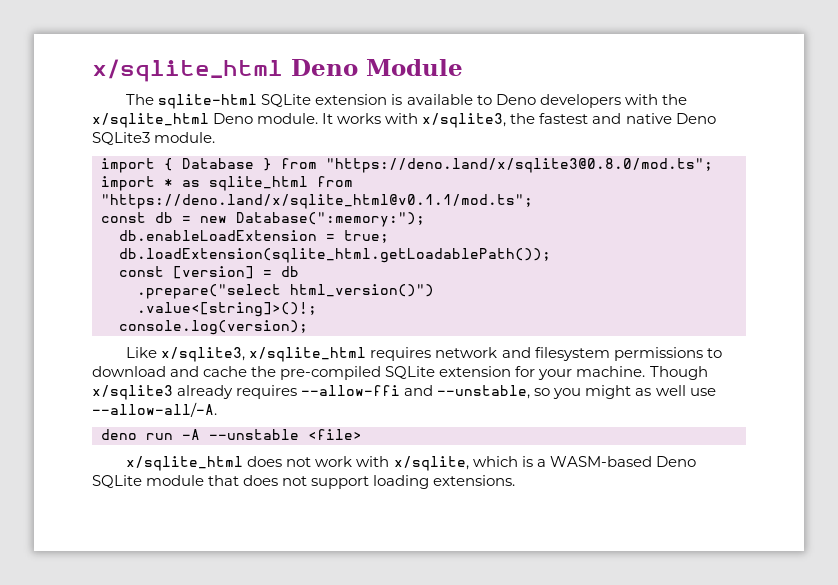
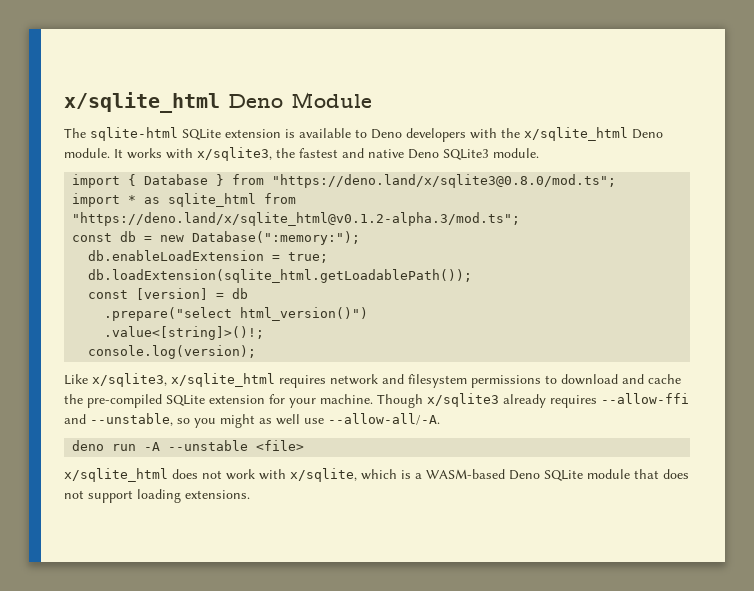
[101,194,533,209] "https://deno.land/x/sqlite_html@v0.1.1/mod.ts"; -> [72,212,521,226] "https://deno.land/x/sqlite_html@v0.1.2-alpha.3/mod.ts";

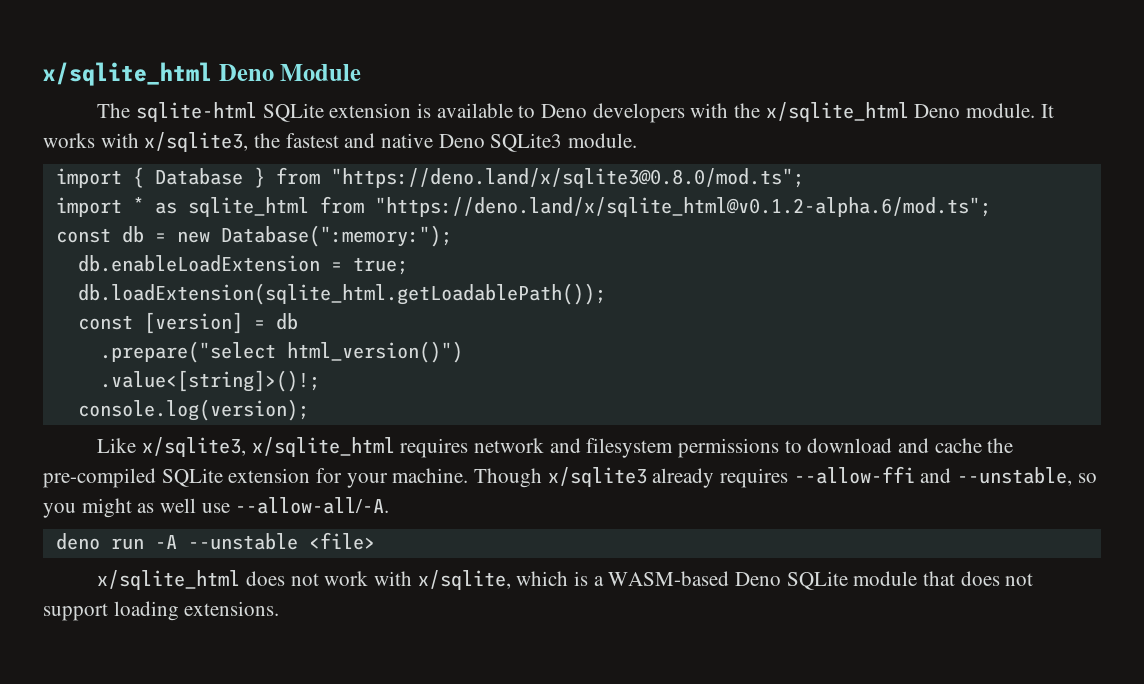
[72,212,521,226] "https://deno.land/x/sqlite_html@v0.1.2-alpha.3/mod.ts"; -> [374,197,991,217] "https://deno.land/x/sqlite_html@v0.1.2-alpha.6/mod.ts";

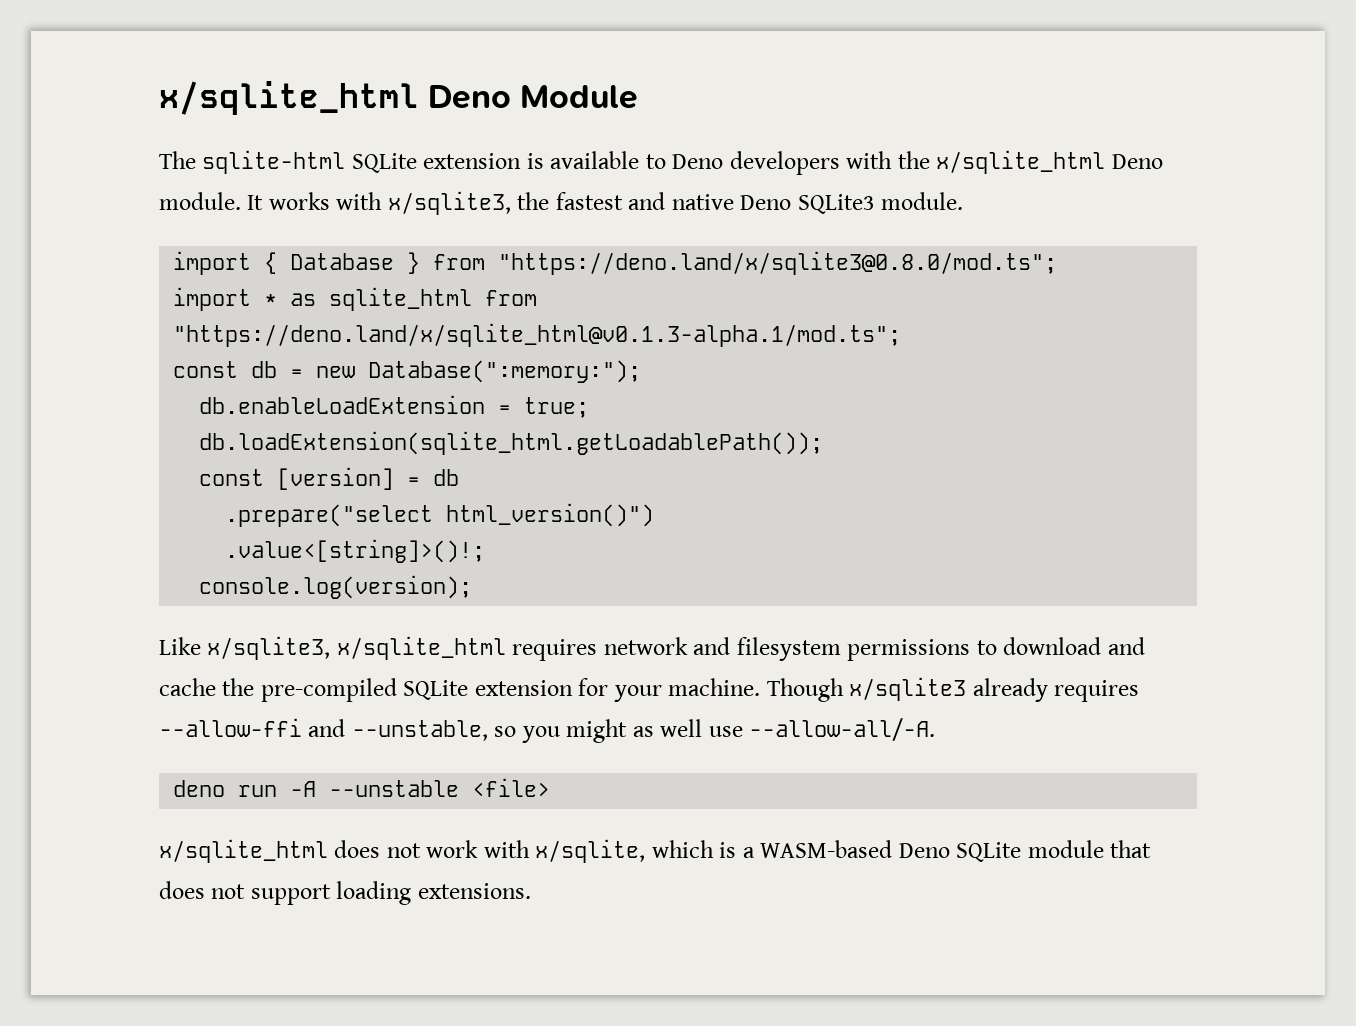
[374,197,991,217] "https://deno.land/x/sqlite_html@v0.1.2-alpha.6/mod.ts"; -> [173,323,902,347] "https://deno.land/x/sqlite_html@v0.1.3-alpha.1/mod.ts";

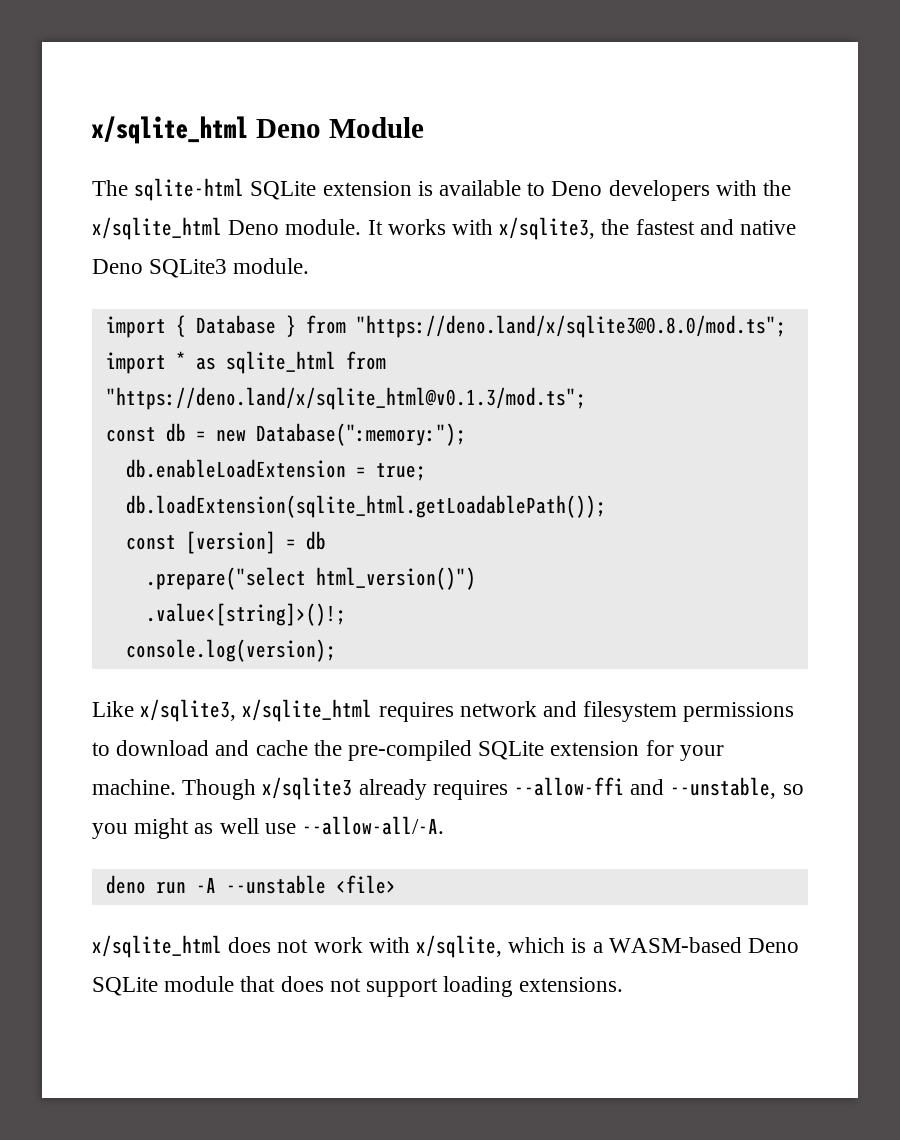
[173,323,902,347] "https://deno.land/x/sqlite_html@v0.1.3-alpha.1/mod.ts"; -> [105,387,586,410] "https://deno.land/x/sqlite_html@v0.1.3/mod.ts";

